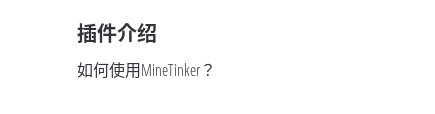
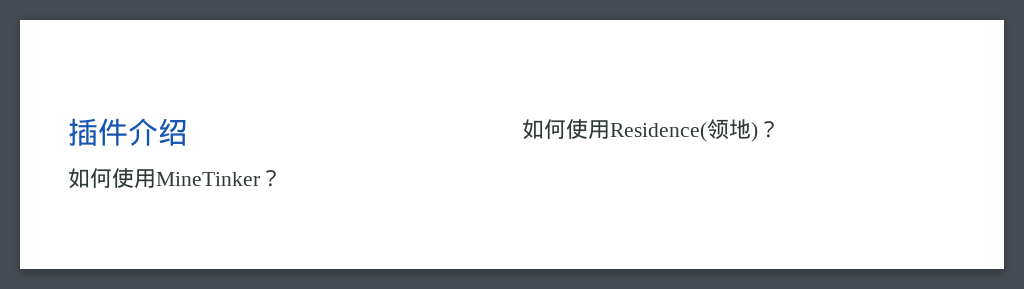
(216, 70) none -> [522,119,780,142] // 如何使用Residence(领地)？

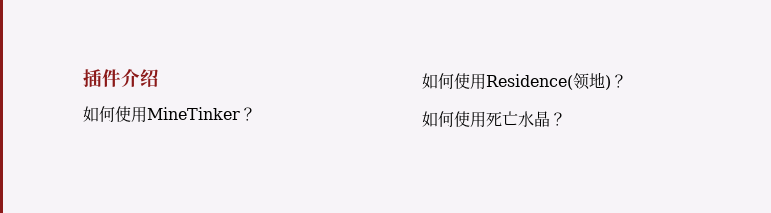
(780, 129) none -> [422,111,566,128] // 如何使用死亡水晶？

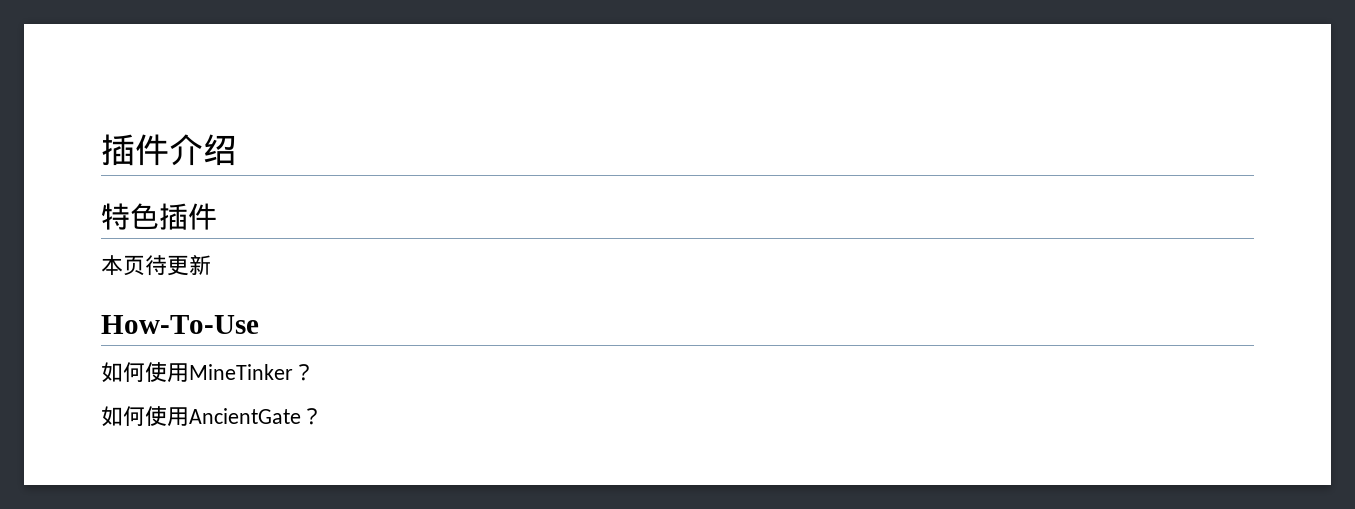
(159, 78) none -> [101,203,217,230] [101,255,211,276] [101,315,259,334] // 特色插件 // 本页待更新 // How-To-Use
[486,72,627,90] [422,111,550,128] Residence(领地)？ // 如何使用死亡水晶 -> [189,408,301,424] AncientGate

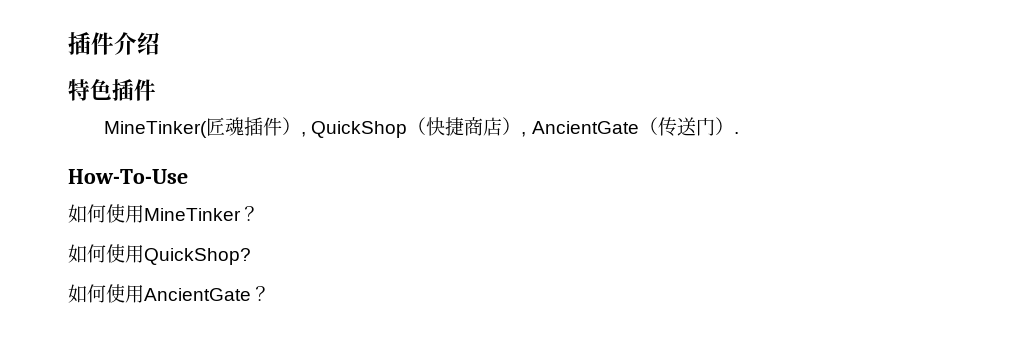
[101,255,211,276] 本页待更新 -> [104,117,739,138] MineTinker(匠魂插件）, QuickShop（快捷商店）, AncientGate（传送门）.
(315, 372) none -> [68,244,251,265] // 如何使用QuickShop?

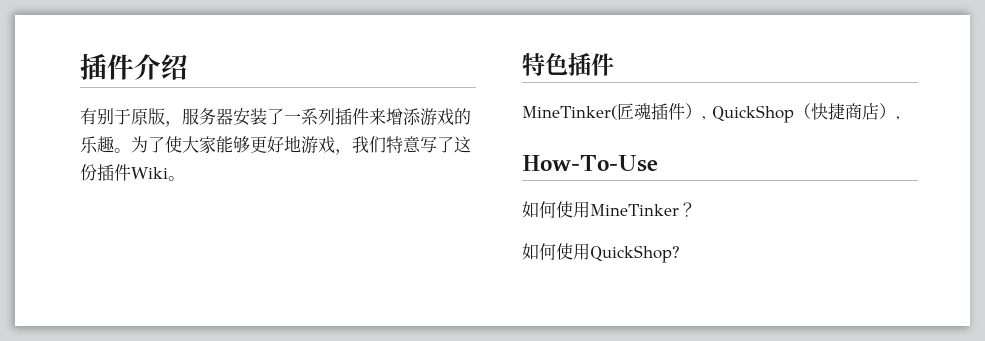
(160, 43) none -> [80,108,471,127] [80,136,471,155] [80,164,185,181] // 有别于原版，服务器安装了一系列插件来增添游戏的乐趣。为了使大家能够更好地游戏，我们特意写了这份插件Wiki。
[531,117,739,136] AncientGate（传送门）. -> (900, 118) none
[68,284,270,303] // 如何使用AncientGate？ -> (680, 254) none

